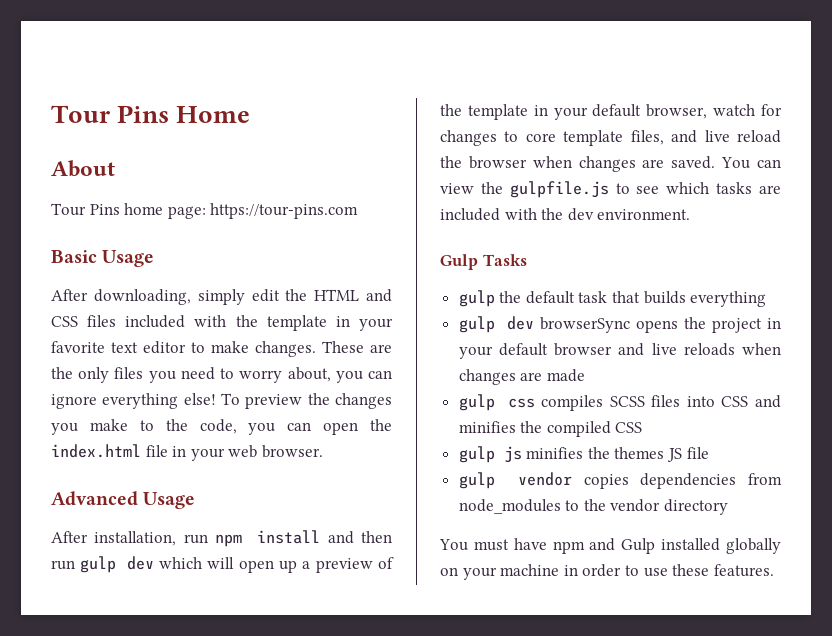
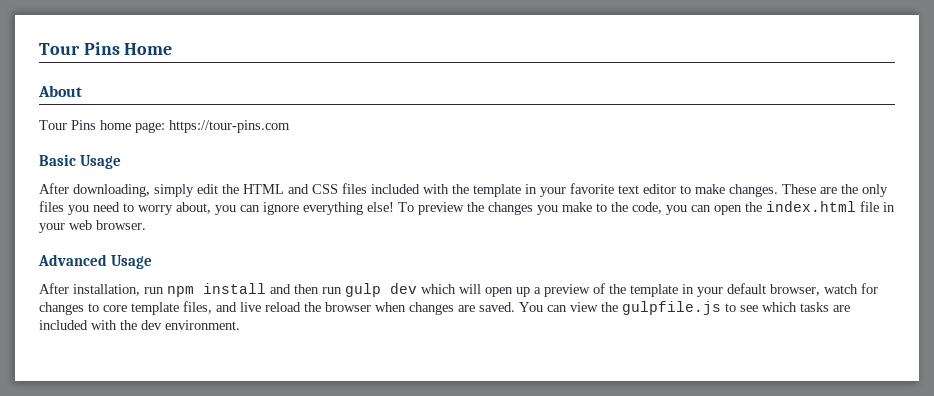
[440,254,527,270] [458,290,767,307] [458,316,781,333] [458,343,781,359] [458,369,585,385] [458,394,781,411] [458,421,643,437] [458,446,709,463] [458,472,782,489] [458,499,729,515] [439,538,781,554] [440,564,774,580] // Gulp Tasks // gulp the default task that builds everything // gulp dev browserSync opens the project in your default browser and live reloads when changes are made // gulp css compiles SCSS files into CSS and minifies the compiled CSS // gulp js minifies the themes JS file // gulp vendor copies dependencies from node_modules to the vendor directory // You must have npm and Gulp installed globally on your machine in order to use these features. -> (240, 325) none

